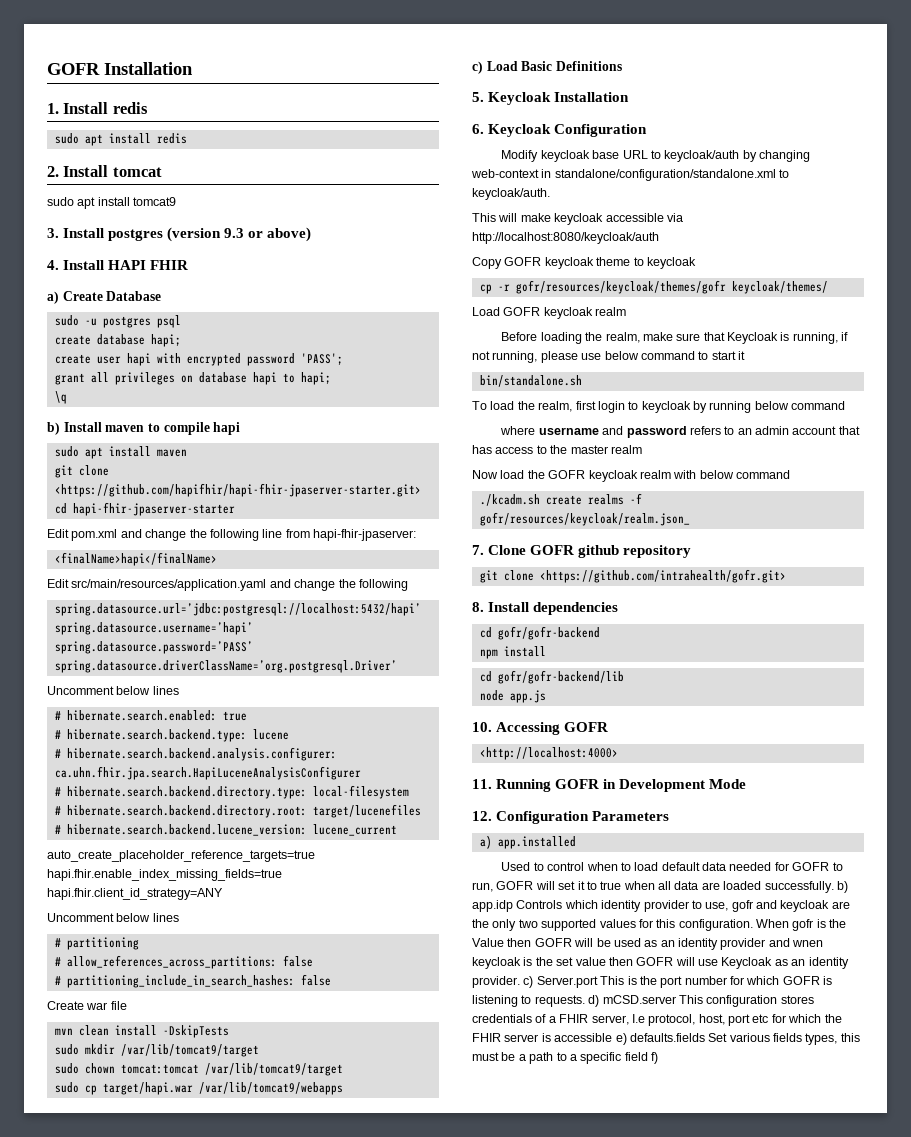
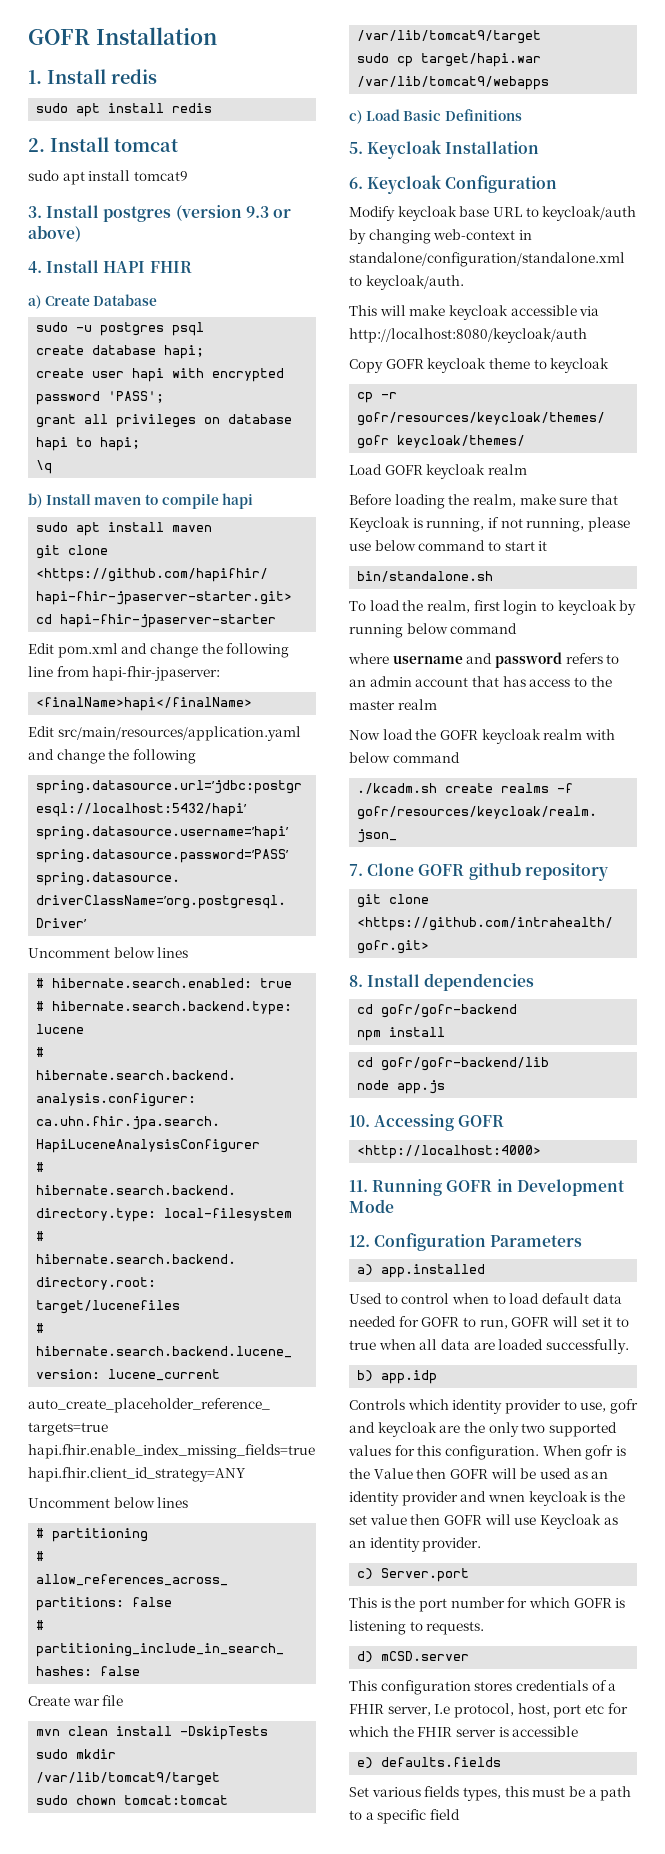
(834, 887) none -> (629, 1346) //
(513, 906) none -> (438, 1377) //
(520, 982) none -> (482, 1544) //
(598, 982) none -> (470, 1575) //
(585, 1001) none -> (485, 1628) //
(676, 999) none -> (470, 1656) //
(613, 1037) none -> (579, 1731) //
(705, 1037) none -> (502, 1762) //
[651,1052,658,1064] f) -> (460, 1814) none

